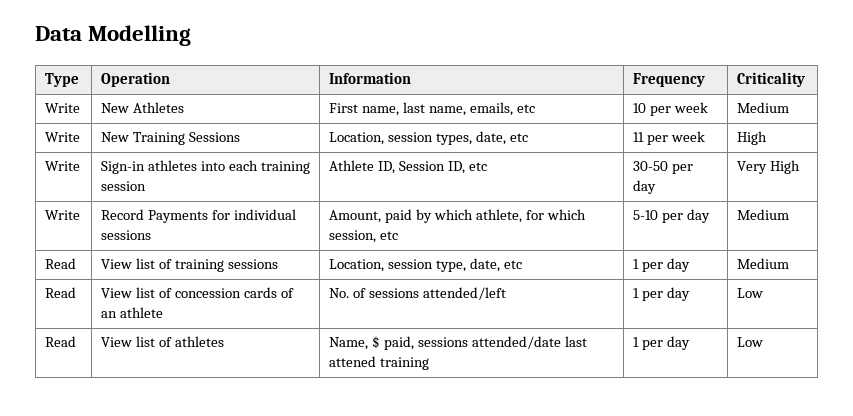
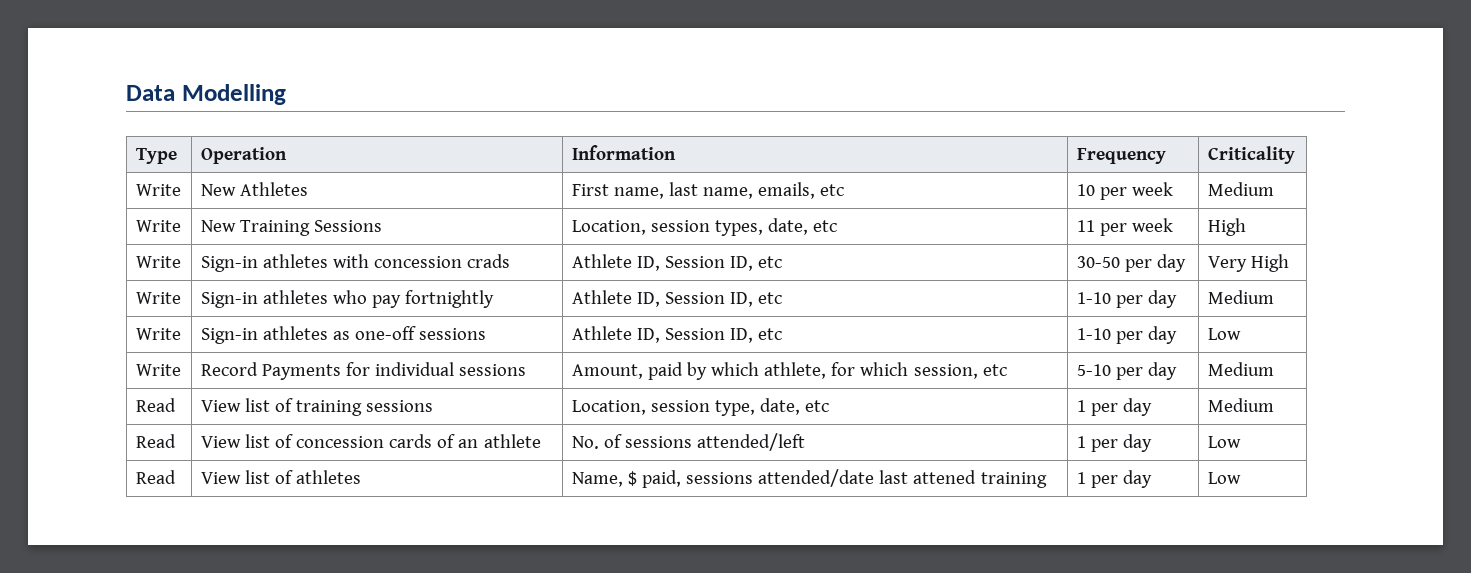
[200,160,310,174] [101,181,147,191] into each training session -> [332,254,511,268] with concession crads
(801, 167) none -> [135,292,181,304] [200,290,495,308] [571,290,783,307] [1076,290,1177,308] [1207,290,1274,304] [135,328,181,340] [200,326,487,344] [571,326,783,343] [1076,326,1177,344] [1207,328,1241,340] // Write | Sign-in athletes who pay fortnightly | Athlete ID, Session ID, etc | 1-10 per day | Medium // Write | Sign-in athletes as one-off sessions | Athlete ID, Session ID, etc | 1-10 per day | Low

